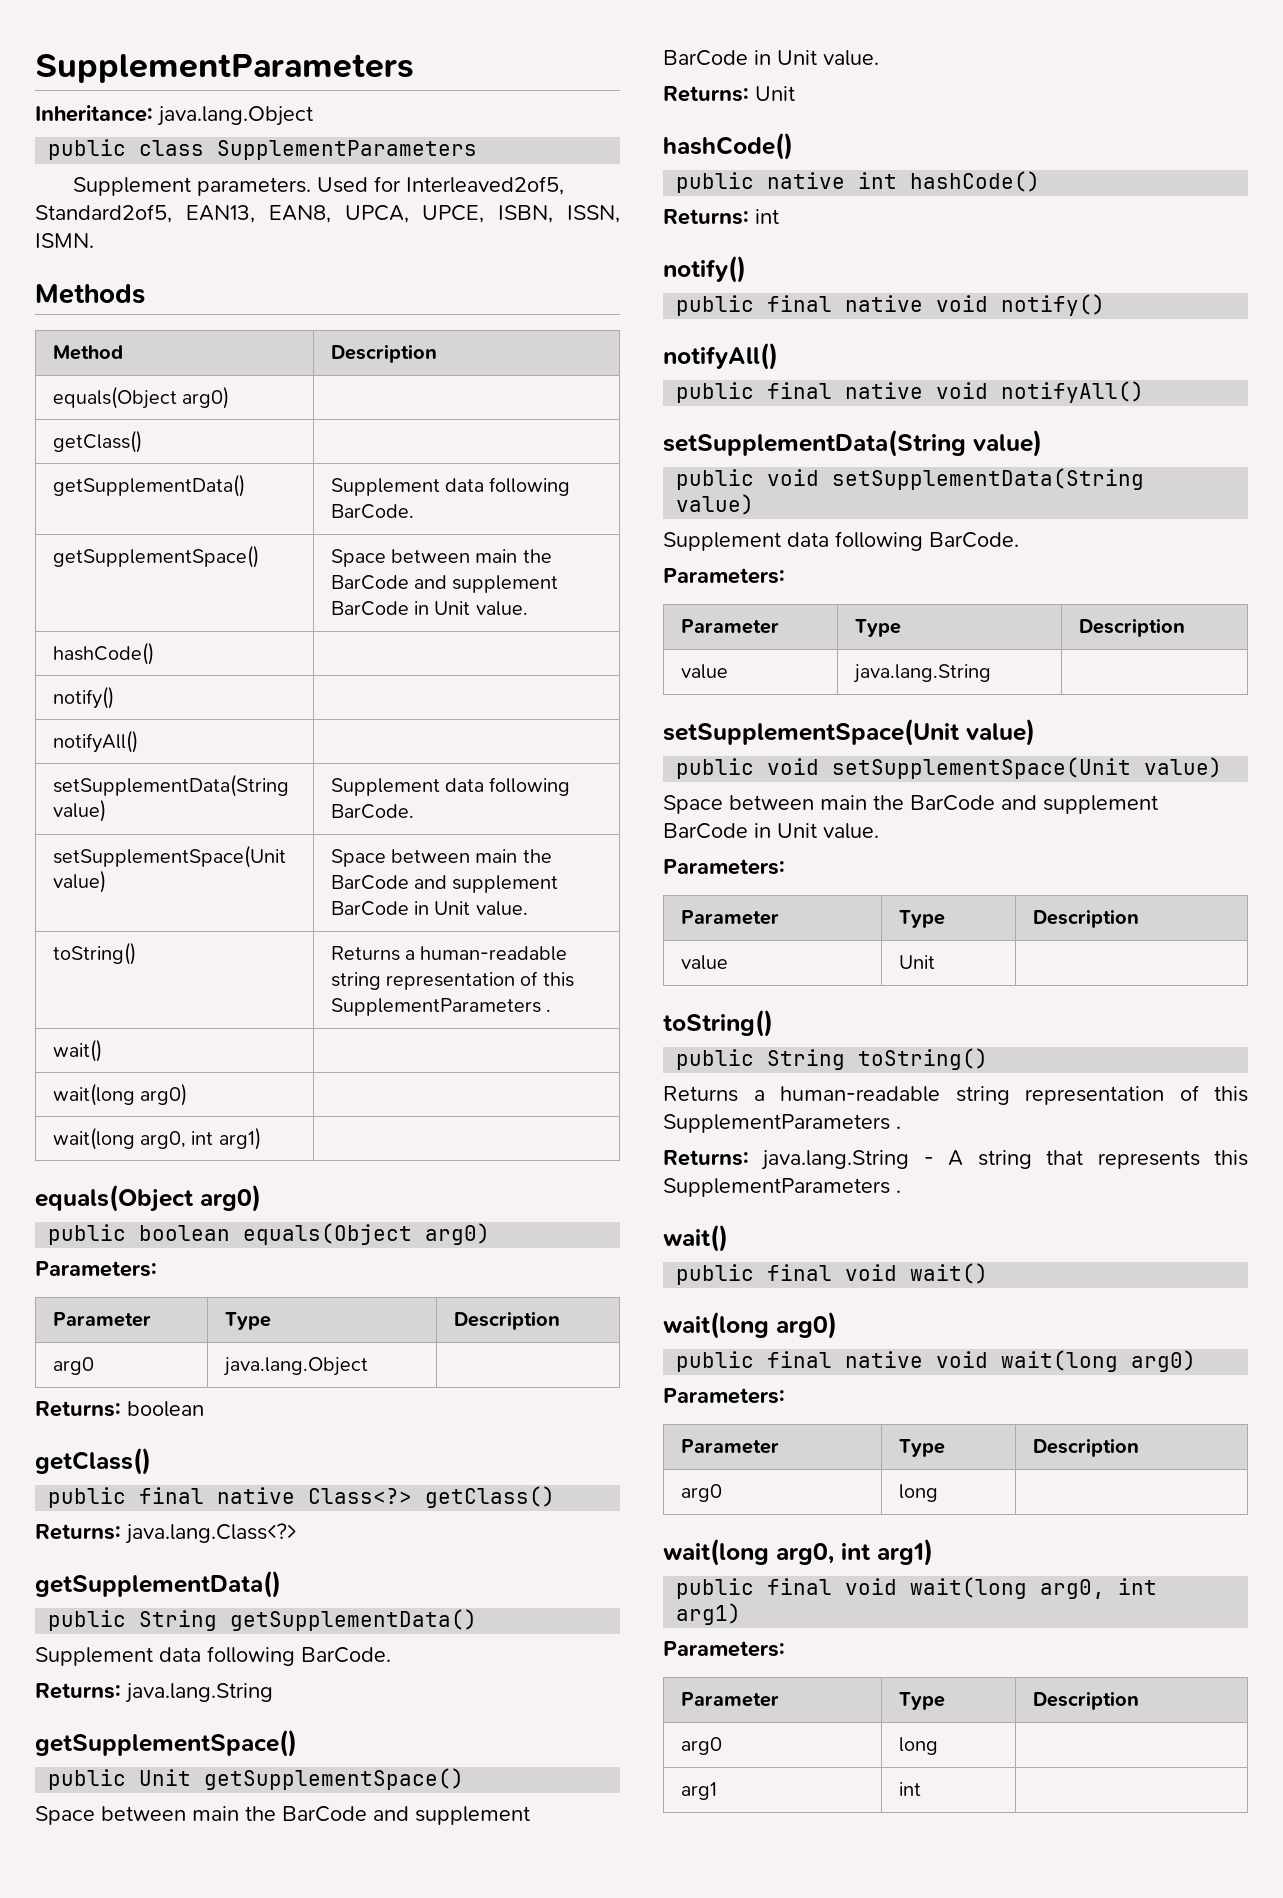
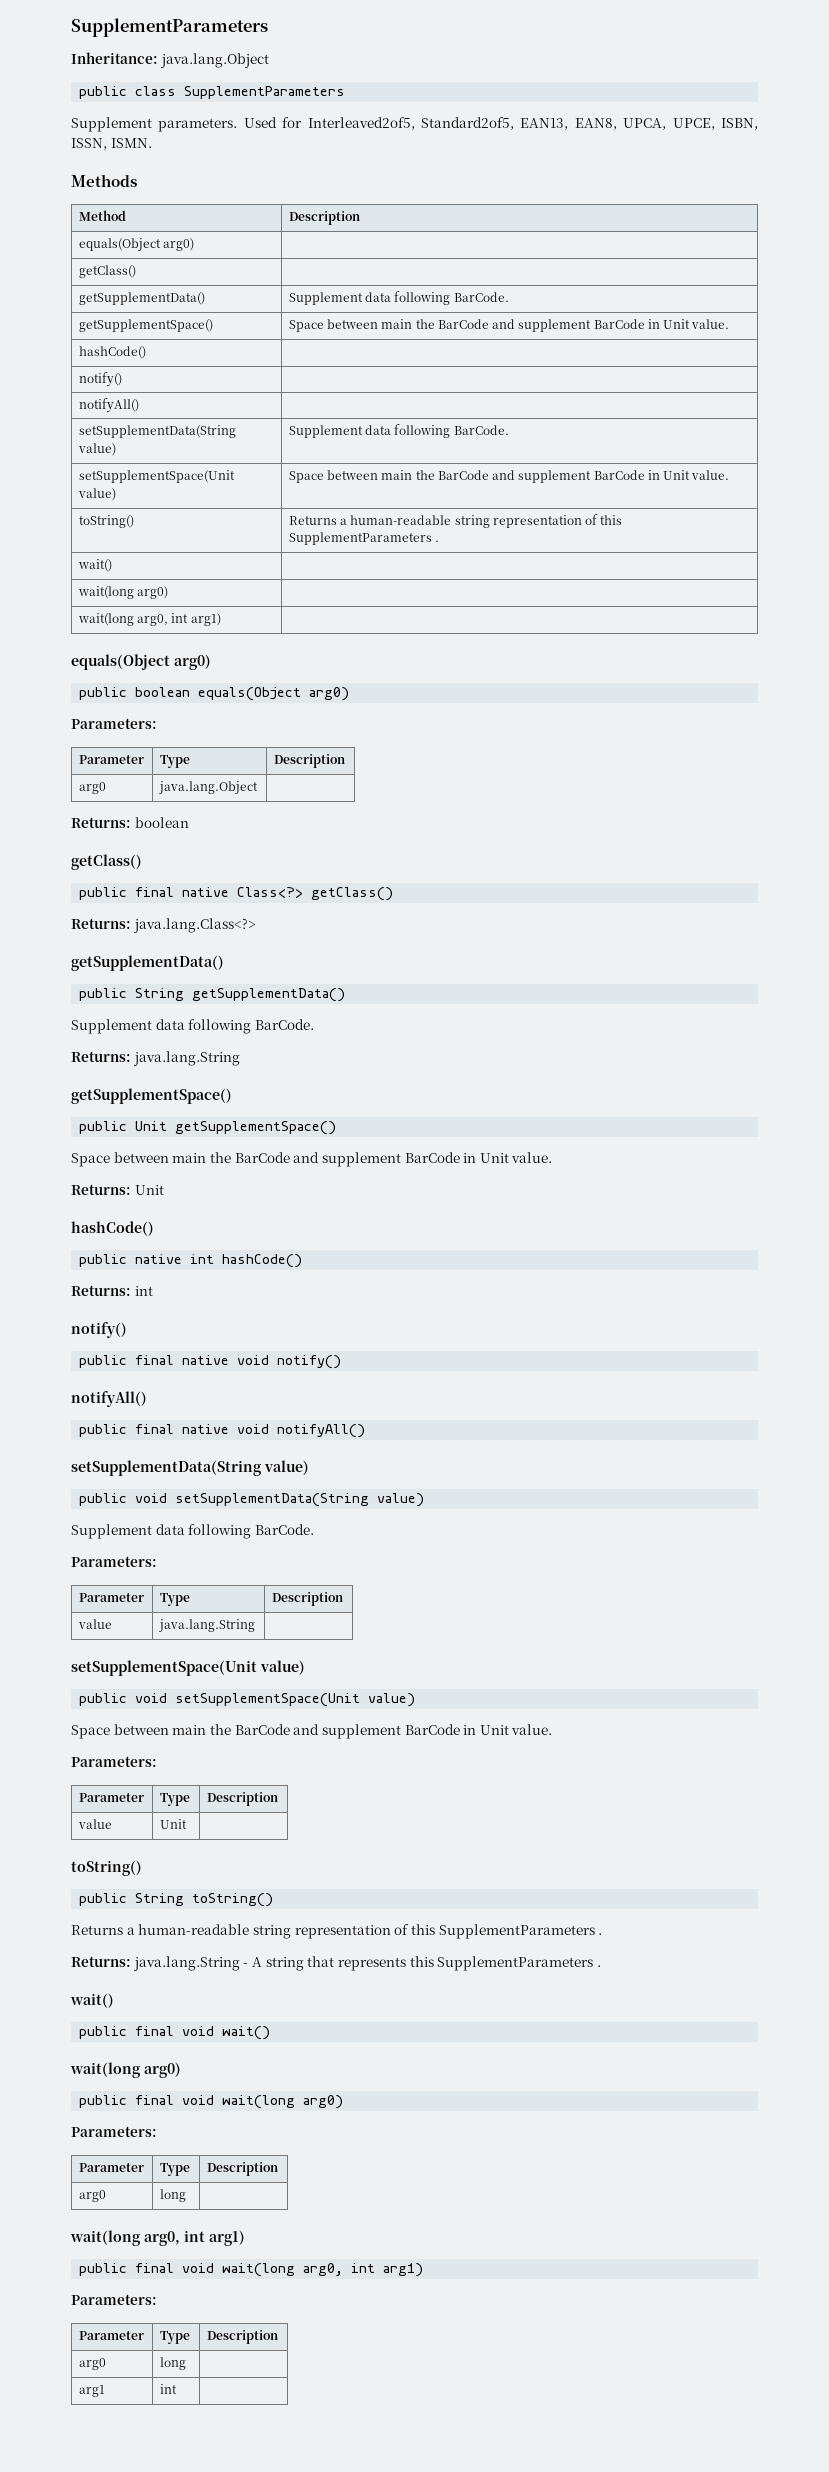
[845,1351,924,1368] native -> (175, 2100) none

